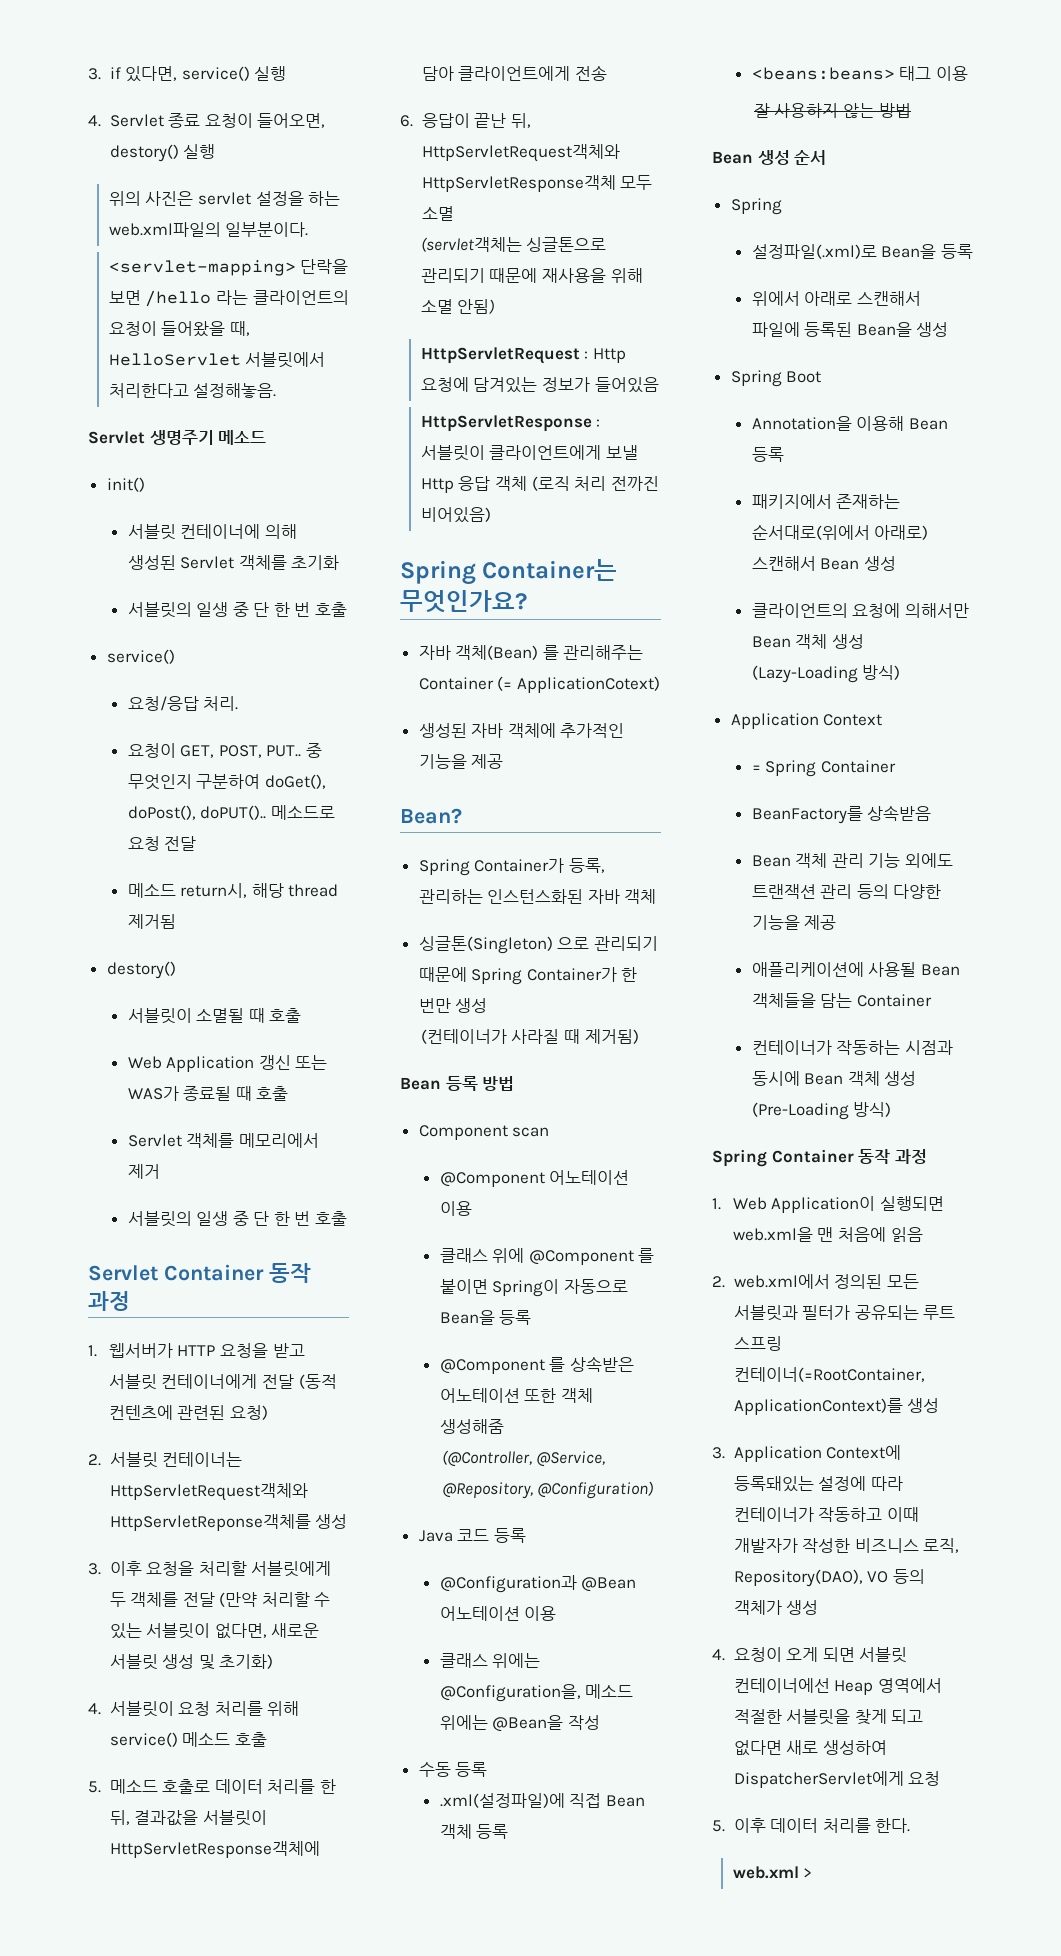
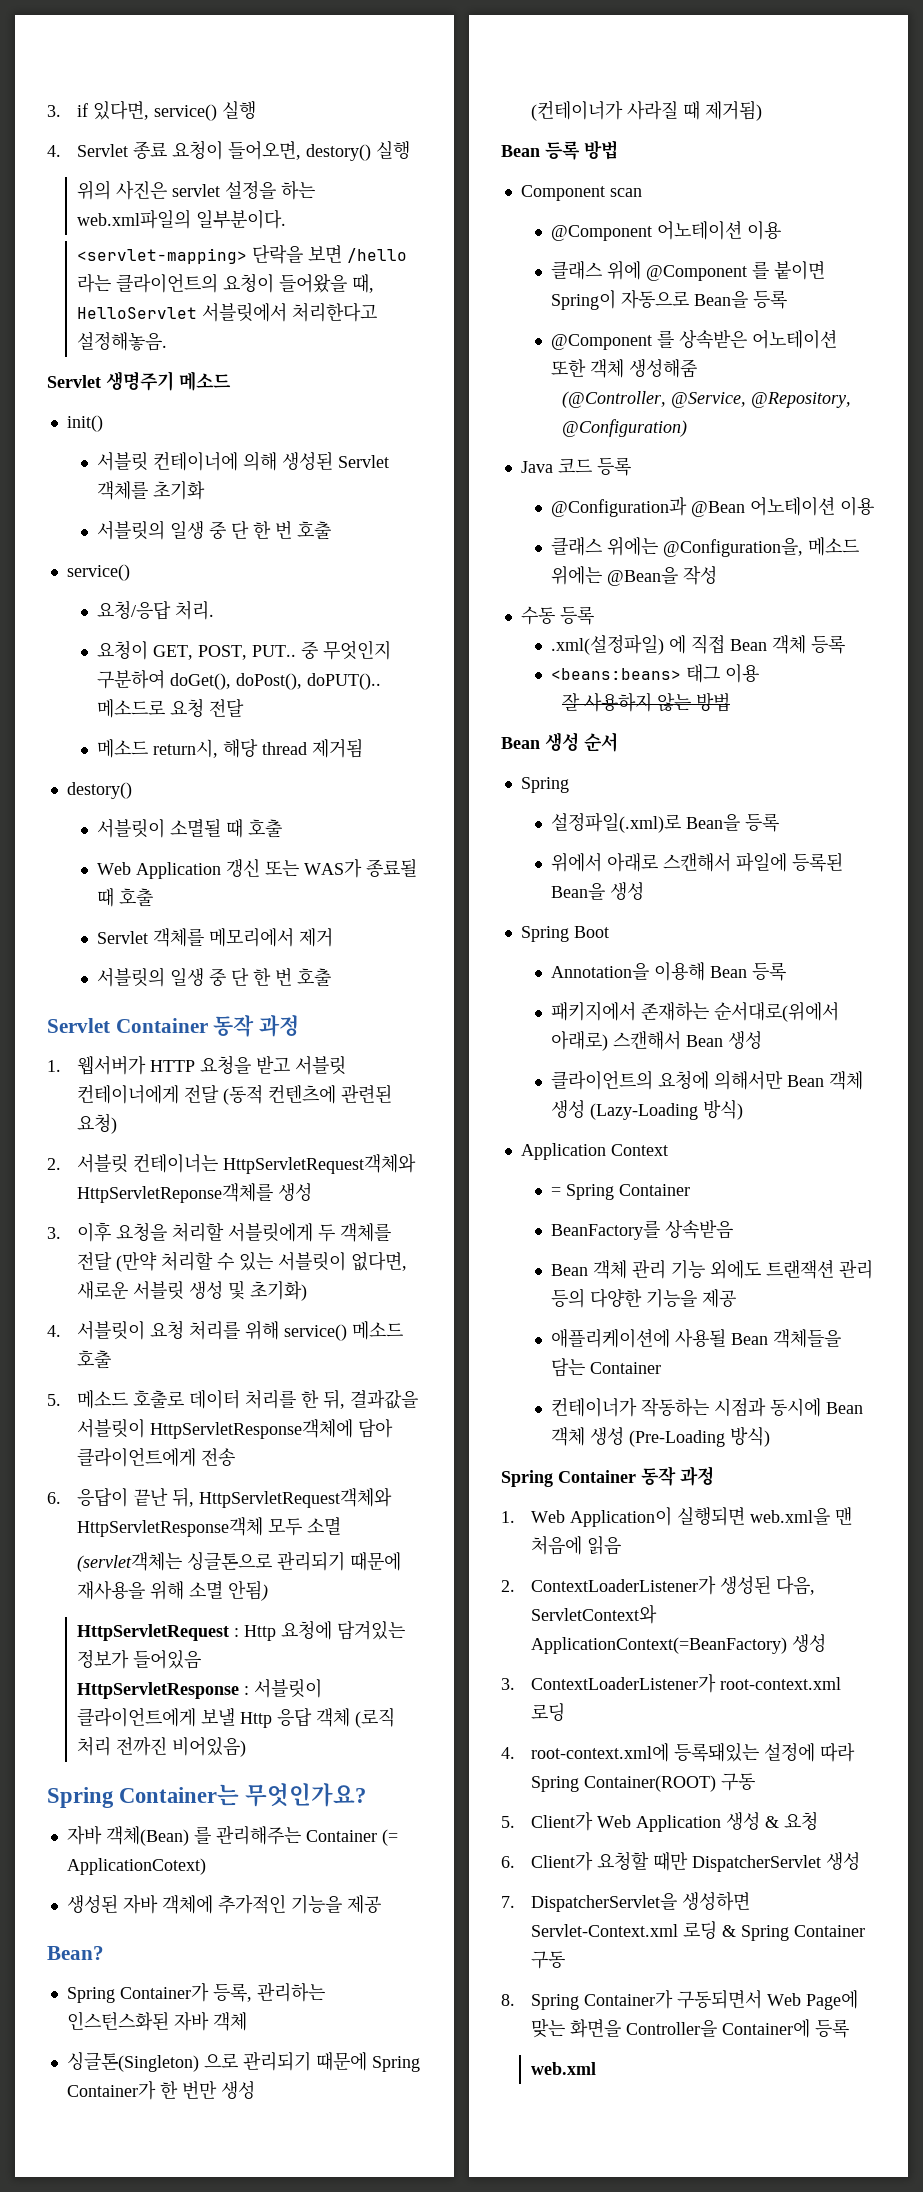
[439,1793,565,1808] .xml(설정파일)에 -> [551,634,687,655] .xml(설정파일) 에
[733,1274,919,1289] [733,1305,956,1321] [733,1336,782,1351] [733,1367,925,1382] [733,1398,940,1415] [712,1445,902,1462] [733,1476,903,1492] [733,1507,919,1522] [733,1538,960,1553] [733,1569,925,1587] [733,1600,819,1615] [712,1647,908,1663] [733,1678,942,1695] [733,1709,924,1725] [733,1740,887,1756] [733,1771,941,1788] [712,1818,911,1833] web.xml에서 정의된 모든 서블릿과 필터가 공유되는 루트 스프링 컨테이너(=RootContainer, ApplicationContext)를 생성 // 3. Application Context에 등록돼있는 설정에 따라 컨테이너가 작동하고 이때 개발자가 작성한 비즈니스 로직, Repository(DAO), VO 등의 객체가 생성 // 4. 요청이 오게 되면 서블릿 컨테이너에선 Heap 영역에서 적절한 서블릿을 찾게 되고 없다면 새로 생성하여 DispatcherServlet에게 요청 // 5. 이후 데이터 처리를 한다. -> [531,1575,816,1595] [531,1604,658,1624] [531,1634,827,1654] [501,1674,842,1693] [531,1703,566,1721] [501,1743,856,1762] [531,1773,756,1792] [501,1811,819,1832] [501,1851,861,1872] [501,1892,751,1912] [531,1921,866,1941] [531,1951,566,1969] [501,1990,859,2010] [531,2018,850,2038] ContextLoaderListener가 생성된 다음, ServletContext와 ApplicationContext(=BeanFactory) 생성 // 3. ContextLoaderListener가 root-context.xml 로딩 // 4. root-context.xml에 등록돼있는 설정에 따라 Spring Container(ROOT) 구동 // 5. Client가 Web Application 생성 & 요청 // 6. Client가 요청할 때만 DispatcherServlet 생성 // 7. DispatcherServlet을 생성하면 Servlet-Context.xml 로딩 & Spring Container 구동 // 8. Spring Container가 구동되면서 Web Page에 맞는 화면을 Controller을 Container에 등록
[803,1868,813,1878] > -> (597, 2068) none

